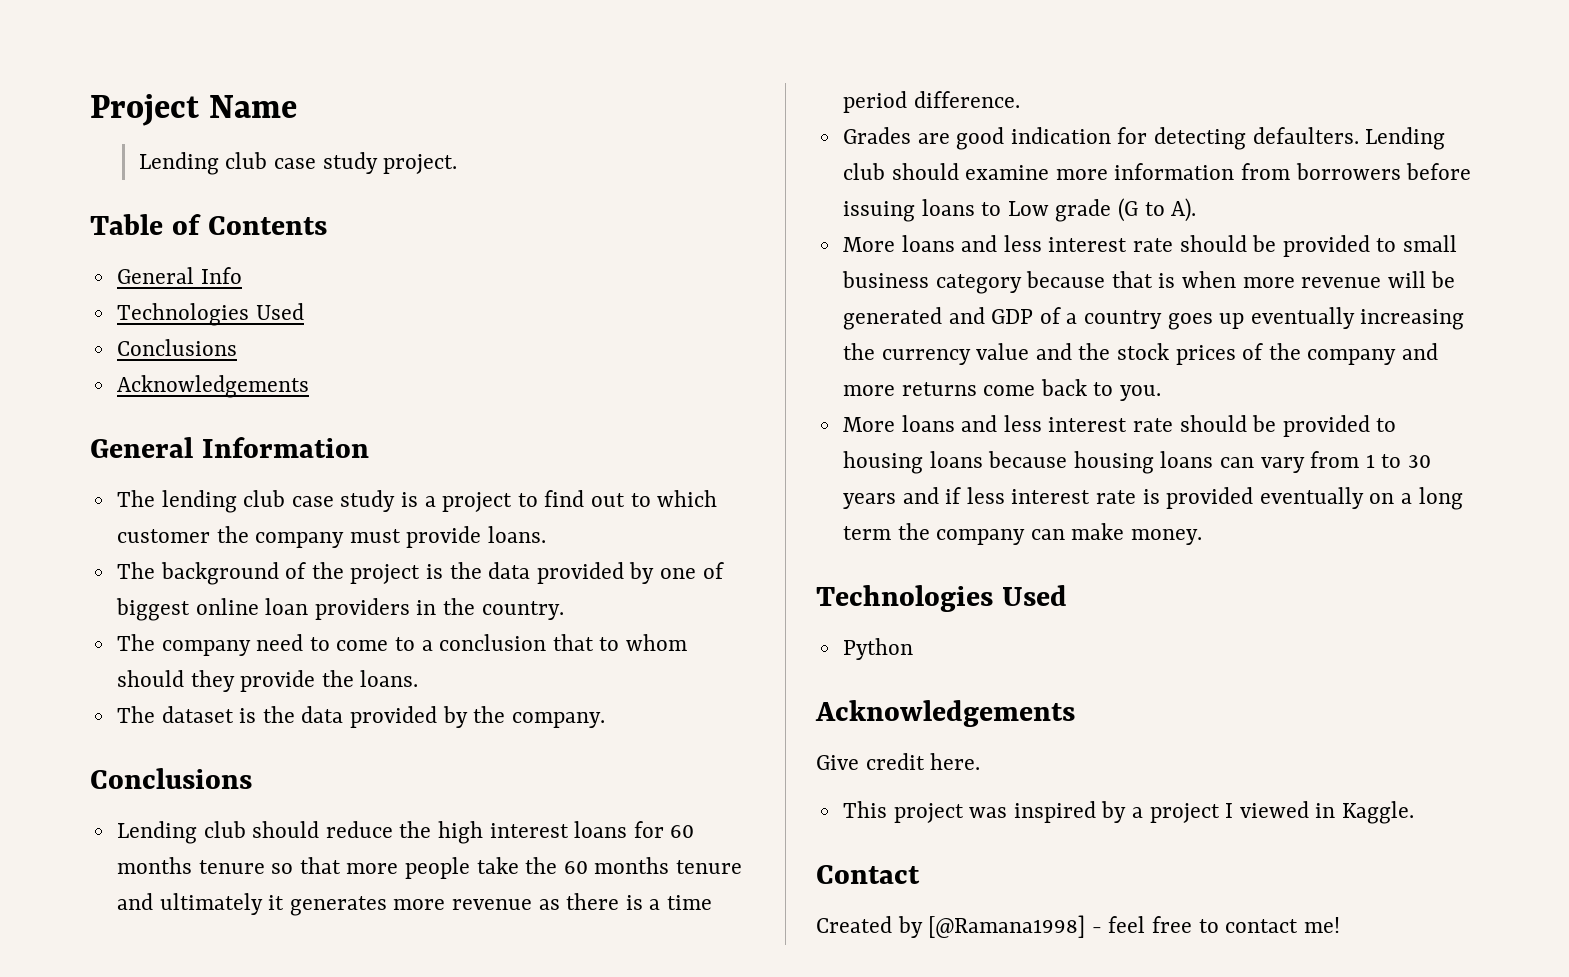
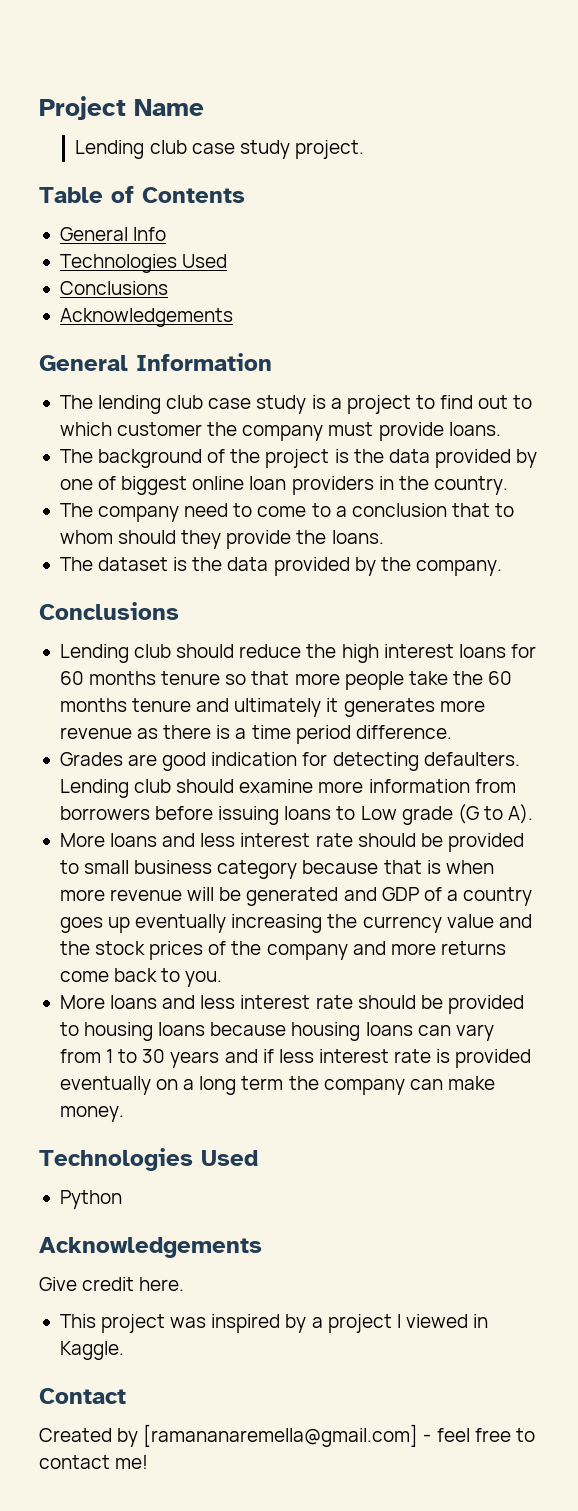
[928,915,1086,938] [@Ramana1998] -> [143,1424,419,1447] [ramananaremella@gmail.com]

